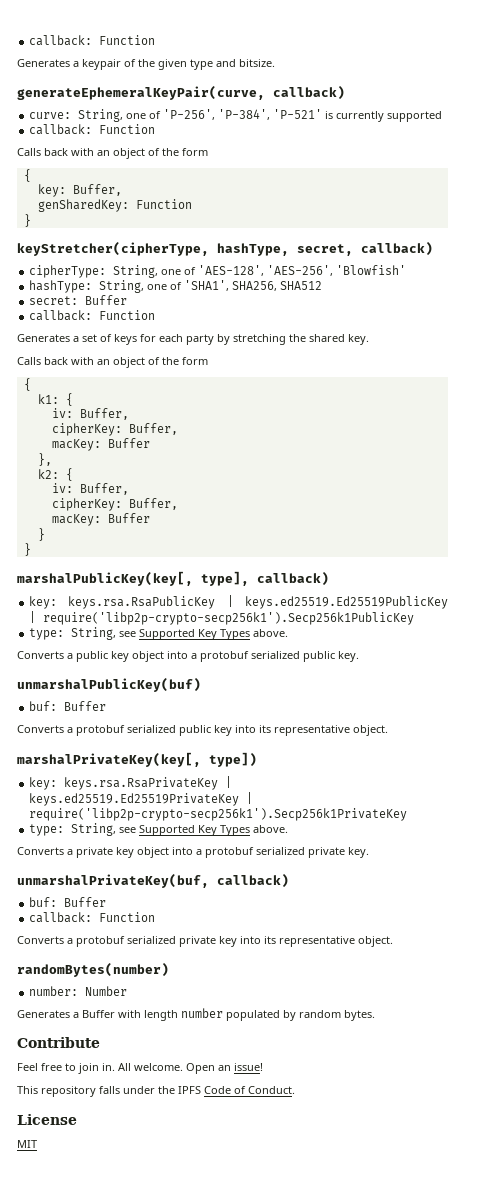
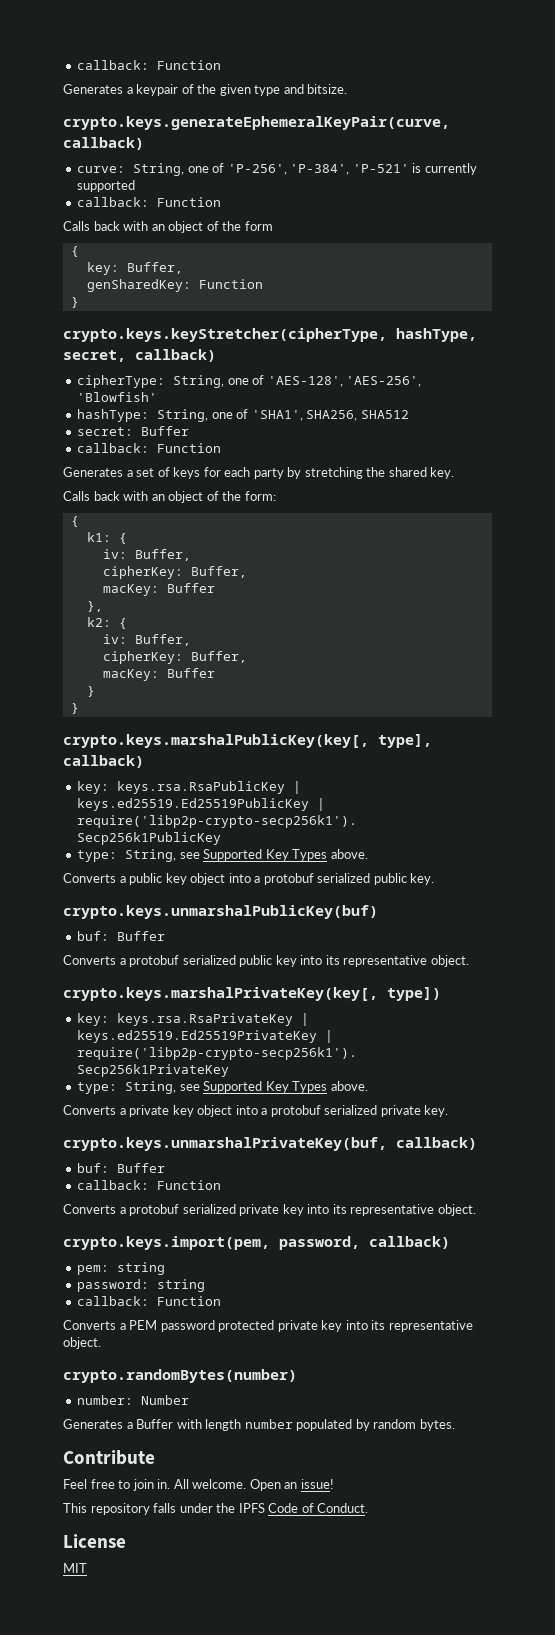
[17,86,265,100] generateEphemeralKeyPair(curve, -> [63,116,450,130] crypto.keys.generateEphemeralKeyPair(curve,
[17,242,209,256] keyStretcher(cipherType, -> [63,328,387,342] crypto.keys.keyStretcher(cipherType,
[182,357,208,365] form -> [244,491,276,501] form:
[17,571,193,586] marshalPublicKey(key[, -> [63,734,369,748] crypto.keys.marshalPublicKey(key[,
[17,678,201,692] unmarshalPublicKey(buf) -> [63,905,378,919] crypto.keys.unmarshalPublicKey(buf)
[17,752,201,767] marshalPrivateKey(key[, -> [63,987,378,1001] crypto.keys.marshalPrivateKey(key[,
[17,874,209,888] unmarshalPrivateKey(buf, -> [63,1137,387,1151] crypto.keys.unmarshalPrivateKey(buf,
[17,963,169,977] randomBytes(number) -> [63,1236,450,1250] [77,1262,166,1275] [77,1279,206,1292] [77,1296,222,1306] [63,1320,473,1332] [63,1337,101,1349] [63,1369,297,1383] crypto.keys.import(pem, password, callback) // pem: string // password: string // callback: Function // Converts a PEM password protected private key into its representative object. // crypto.randomBytes(number)

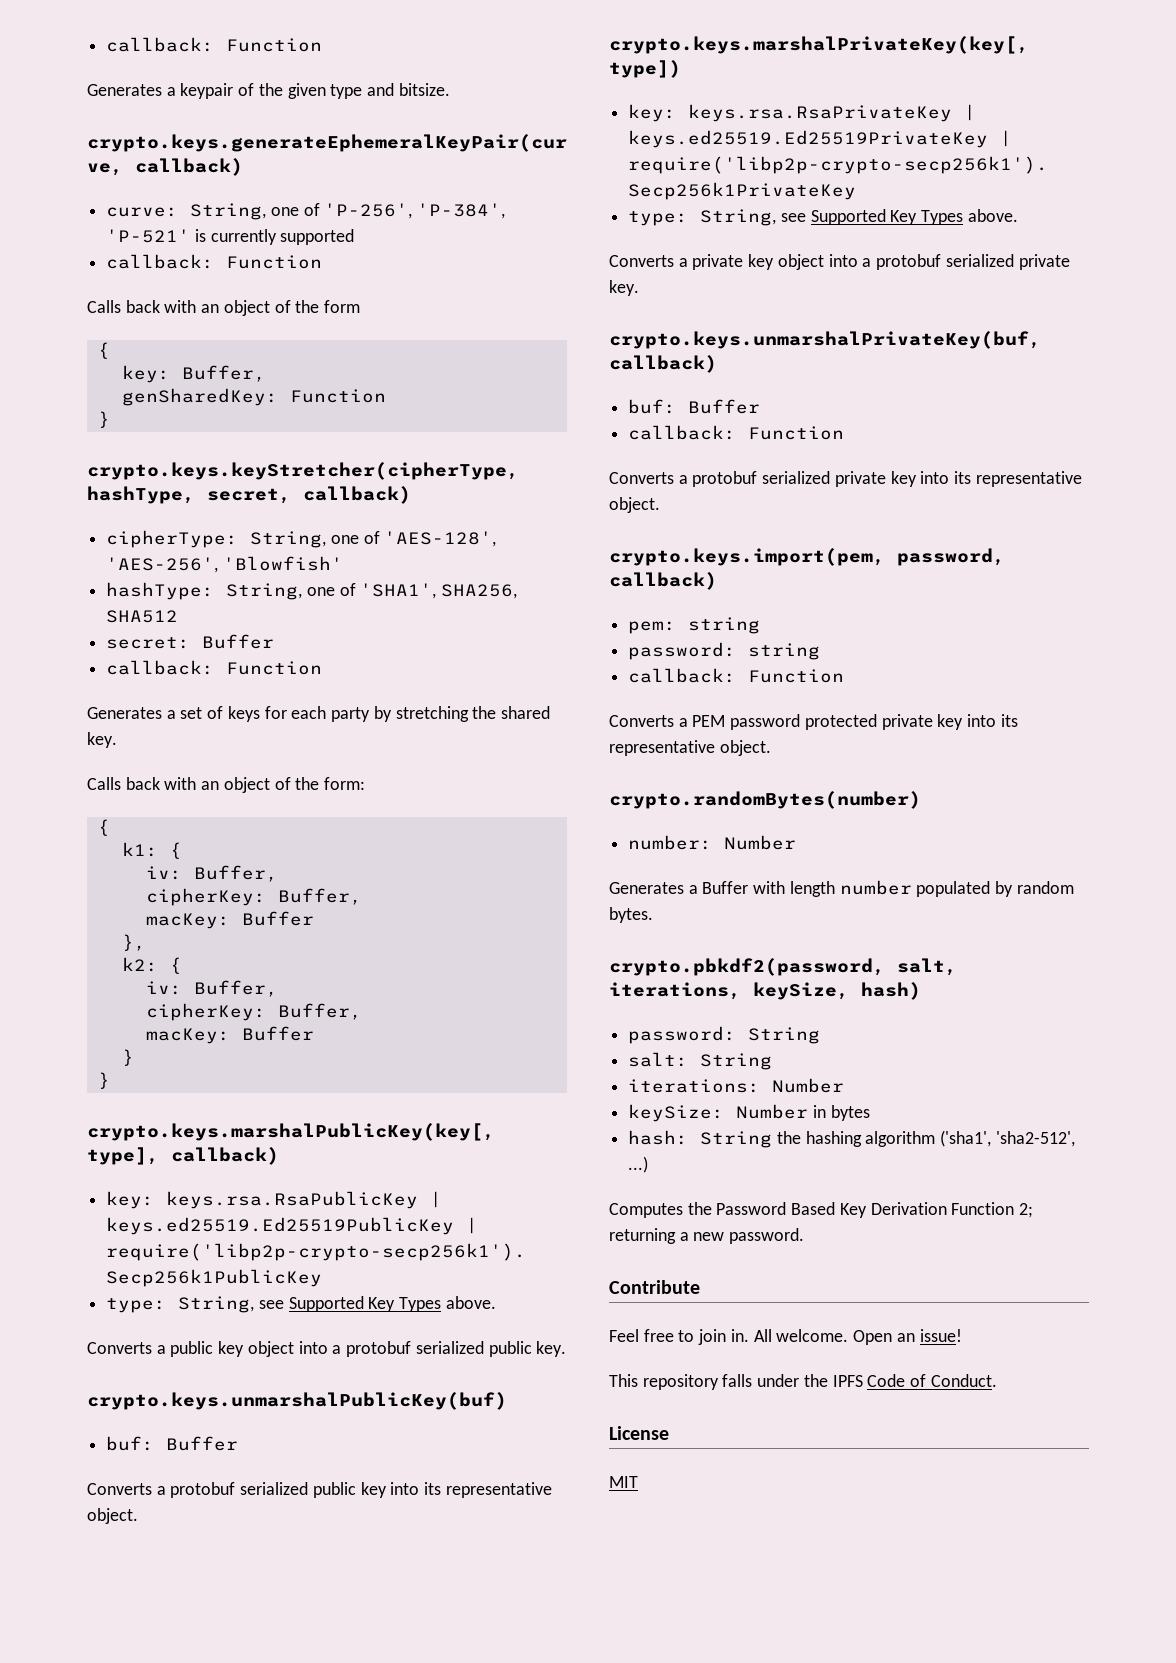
(455, 1425) none -> [609,958,957,976] [609,982,921,1000] [628,1026,821,1044] [628,1052,773,1070] [628,1078,845,1093] [628,1104,870,1122] [628,1130,1075,1148] [628,1156,649,1173] [609,1202,1034,1218] [609,1228,805,1244] // crypto.pbkdf2(password, salt, iterations, keySize, hash) // password: String // salt: String // iterations: Number // keySize: Number in bytes // hash: String the hashing algorithm ('sha1', 'sha2-512', ...) // Computes the Password Based Key Derivation Function 2; returning a new password.

